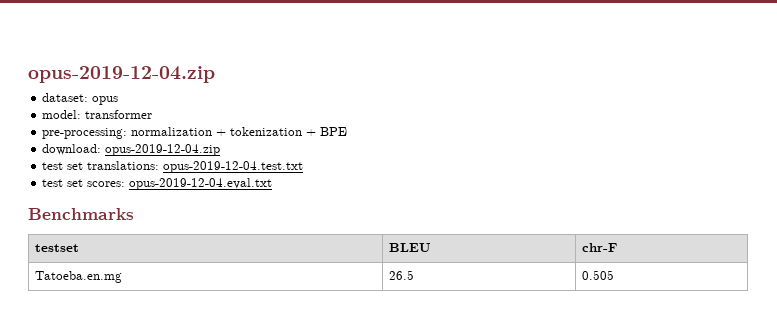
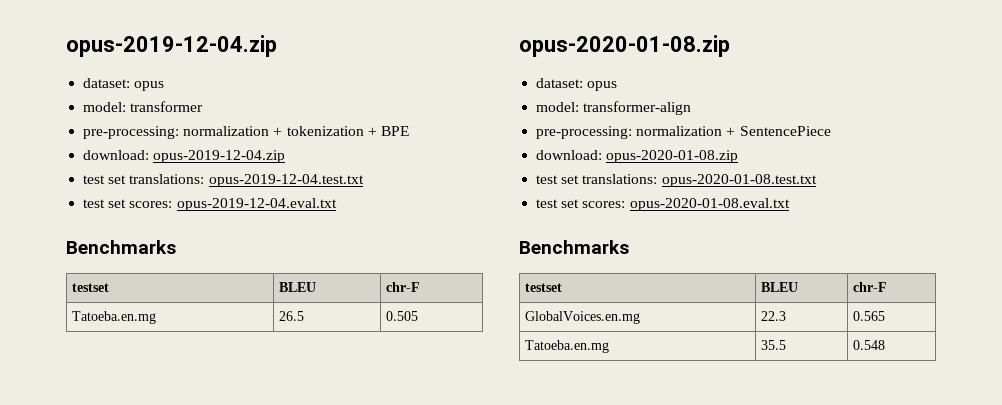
(614, 275) none -> [519,35,730,57] [536,78,618,91] [536,101,692,115] [536,126,831,139] [536,150,739,163] [536,174,817,187] [536,198,790,211] [519,240,629,254] [525,283,563,292] [761,282,799,292] [853,282,888,292] [525,311,641,324] [761,311,787,321] [853,311,886,321] [525,340,610,353] [761,340,787,350] [853,340,886,350] // opus-2020-01-08.zip // dataset: opus // model: transformer-align // pre-processing: normalization + SentencePiece // download: opus-2020-01-08.zip // test set translations: opus-2020-01-08.test.txt // test set scores: opus-2020-01-08.eval.txt // Benchmarks // testset | BLEU | chr-F // GlobalVoices.en.mg | 22.3 | 0.565 // Tatoeba.en.mg | 35.5 | 0.548

